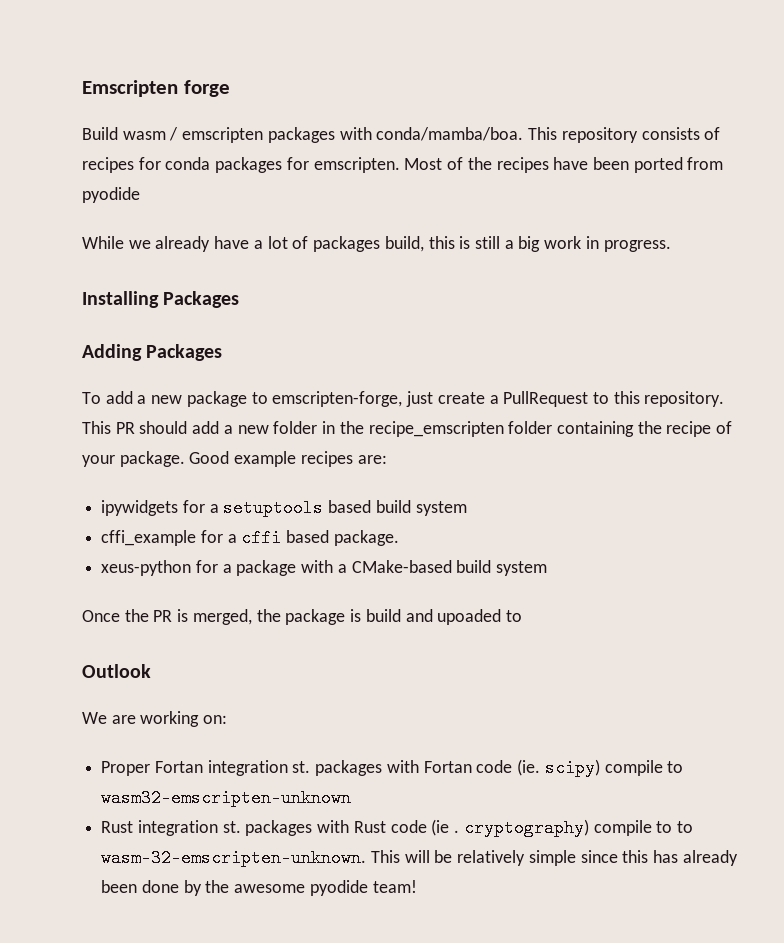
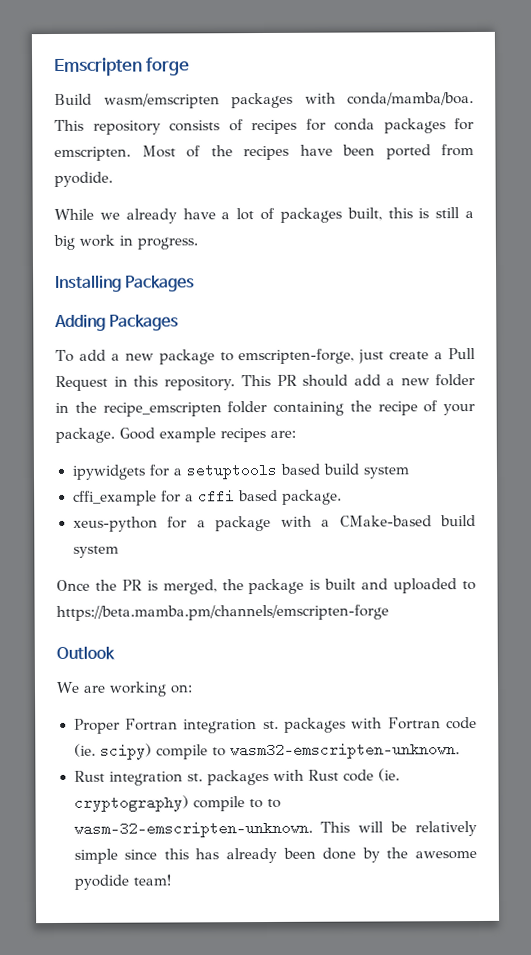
[122,127,264,143] wasm / emscripten -> [103,93,220,109] wasm/emscripten
[82,187,140,203] pyodide -> [54,171,113,187] pyodide.
[384,236,424,252] build, -> [346,207,382,221] built,
[503,391,609,407] PullRequest to -> [448,348,477,360] [55,375,128,391] Pull Request in
[365,609,522,625] build and upoaded to -> [324,578,477,594] [56,604,389,621] built and uploaded to https://beta.mamba.pm/channels/emscripten-forge
[154,760,472,776] Fortan integration st. packages with Fortan -> [124,717,441,734] Fortran integration st. packages with Fortran
[101,789,352,807] wasm32-emscripten-unknown -> [229,742,460,760] wasm32-emscripten-unknown.
[431,819,460,836] (ie . -> [377,768,400,782] (ie.

